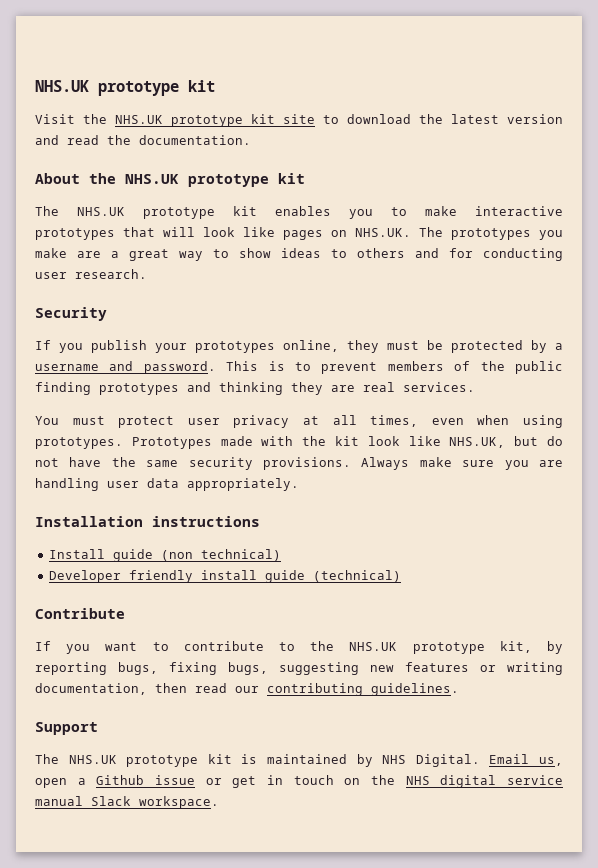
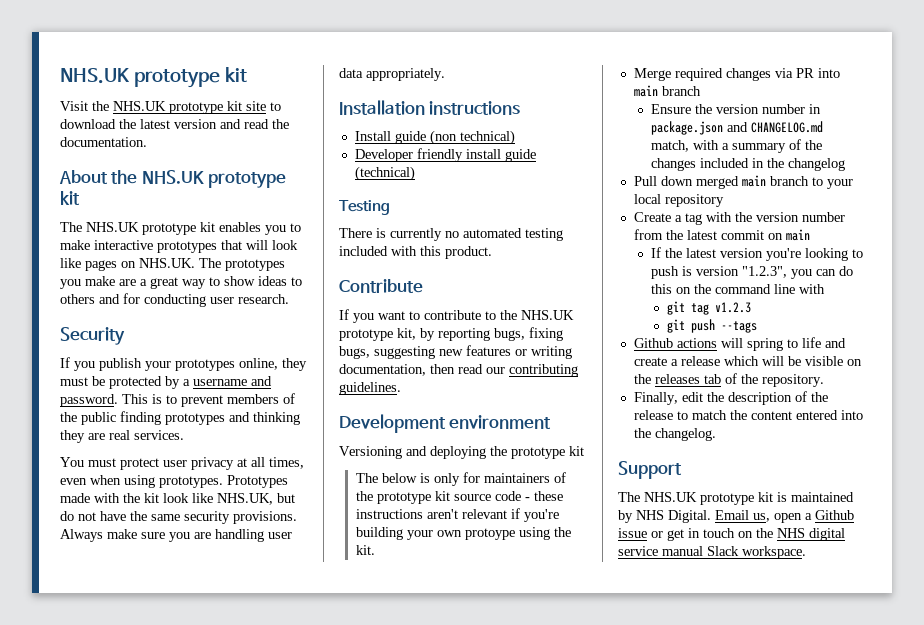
(401, 576) none -> [339,200,390,215] [339,228,563,241] [339,246,492,259] // Testing // There is currently no automated testing included with this product.
(459, 689) none -> [339,414,552,433] [339,446,584,459] [355,472,566,486] [355,491,563,504] [355,508,559,522] [355,527,571,540] [355,545,375,555] [633,68,840,81] [633,85,701,97] [650,104,821,114] [650,121,823,135] [650,139,822,153] [650,158,845,171] [633,175,853,189] [633,194,724,207] [633,212,845,225] [633,229,810,241] [650,247,863,261] [650,266,853,279] [650,284,825,294] [667,301,752,315] [667,319,758,333] [633,337,846,351] [633,356,862,366] [633,373,824,387] [633,391,828,405] [633,410,863,420] [633,428,716,441] // Development environment // Versioning and deploying the prototype kit // The below is only for maintainers of the prototype kit source code - these instructions aren't relevant if you're building your own protoype using the kit. // Merge required changes via PR into main branch // Ensure the version number in package.json and CHANGELOG.md match, with a summary of the changes included in the changelog // Pull down merged main branch to your local repository // Create a tag with the version number from the latest commit on main // If the latest version you're looking to push is version "1.2.3", you can do this on the command line with // git tag v1.2.3 // git push --tags // Github actions will spring to life and create a release which will be visible on the releases tab of the repository. // Finally, edit the description of the release to match the content entered into the changelog.

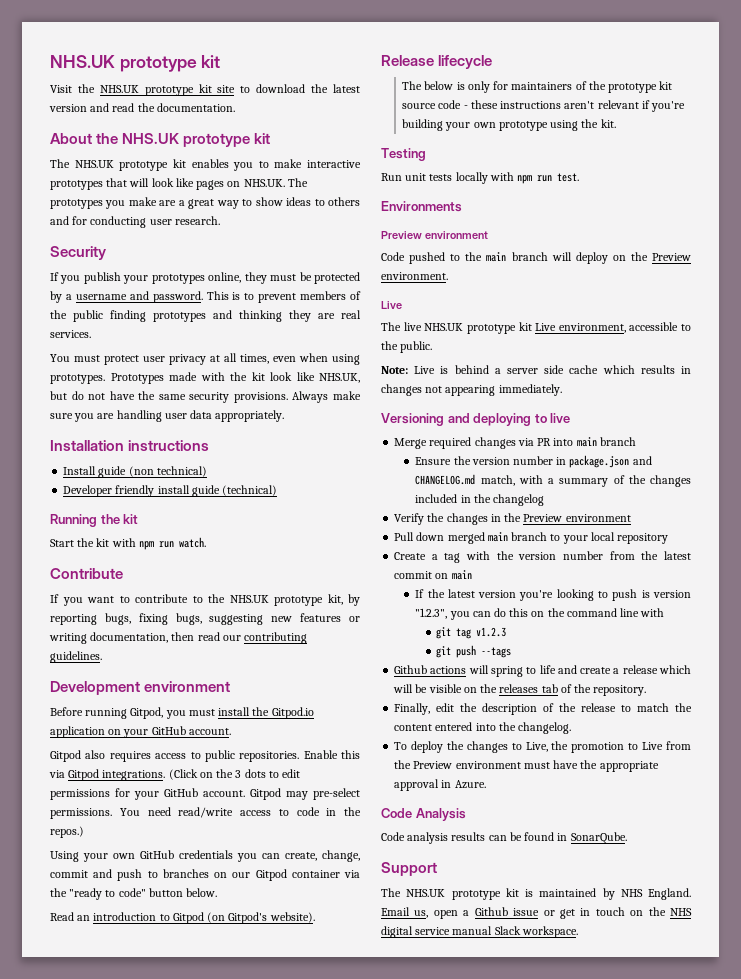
[339,200,390,215] [339,228,563,241] [339,246,492,259] Testing // There is currently no automated testing included with this product. -> [50,514,139,527] [50,537,206,550] Running the kit // Start the kit with npm run watch.
[339,446,584,459] Versioning and deploying the prototype kit -> [50,707,314,719] [50,726,231,738] [50,750,360,762] [49,769,301,781] [50,788,360,800] [50,807,361,819] [50,826,84,838] [50,850,360,862] [50,869,360,881] [50,888,218,900] [50,912,315,924] [381,55,493,69] Before running Gitpod, you must install the Gitpod.io application on your GitHub account. // Gitpod also requires access to public repositories. Enable this via Gitpod integrations. (Click on the 3 dots to edit permissions for your GitHub account. Gitpod may pre-select permissions. You need read/write access to code in the repos.) // Using your own GitHub credentials you can create, change, commit and push to branches on our Gitpod container via the "ready to code" button below. // Read an introduction to Gitpod (on Gitpod's website). // Release lifecycle
[464,528,515,540] protoype -> [498,121,548,131] prototype
(375, 550) none -> [381,148,426,161] [381,172,580,184] [381,201,462,212] [381,231,488,239] [381,252,691,264] [381,272,448,280] [381,301,402,309] [381,322,691,334] [381,341,433,353] [381,365,691,374] [381,384,562,396] [381,413,571,426] // Testing // Run unit tests locally with npm run test. // Environments // Preview environment // Code pushed to the main branch will deploy on the Preview environment. // Live // The live NHS.UK prototype kit Live environment, accessible to the public. // Note: Live is behind a server side cache which results in changes not appearing immediately. // Versioning and deploying to live
(845, 164) none -> [394,513,631,525] // Verify the changes in the Preview environment
(716, 434) none -> [394,741,691,753] [394,760,659,772] [394,779,486,791] [381,808,466,821] [381,832,627,844] // To deploy the changes to Live, the promotion to Live from the Preview environment must have the appropriate approval in Azure. // Code Analysis // Code analysis results can be found in SonarQube.
[668,510,711,523] Digital. -> [648,888,691,900] England.

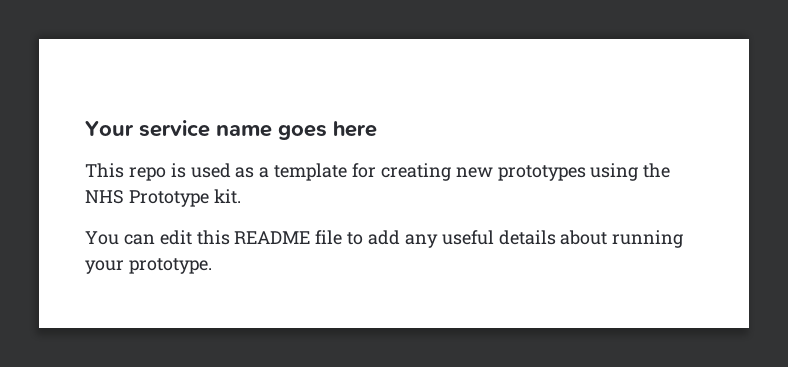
[50,55,221,72] [50,84,360,96] [49,103,235,112] [50,133,271,147] [50,159,361,171] [50,178,308,190] [50,197,360,209] [50,216,220,228] [50,246,106,260] [50,272,360,284] [50,291,361,303] [50,310,361,322] [50,330,91,338] [50,353,360,365] [50,372,360,384] [50,391,361,403] [50,410,285,422] [50,440,210,451] [63,466,207,478] [63,485,278,497] [50,514,139,527] [50,537,206,550] [50,568,123,579] [50,594,360,606] [50,613,360,625] [49,632,308,644] [50,651,102,663] [50,681,231,695] [50,707,314,719] [50,726,231,738] [50,750,360,762] [49,769,301,781] [50,788,360,800] [50,807,361,819] [50,826,84,838] [50,850,360,862] [50,869,360,881] [50,888,218,900] [50,912,315,924] [381,55,493,69] [402,81,673,93] [402,100,685,112] [402,119,616,131] [381,148,426,161] [381,172,580,184] [381,201,462,212] [381,231,488,239] [381,252,691,264] [381,272,448,280] [381,301,402,309] [381,322,691,334] [381,341,433,353] [381,365,691,374] [381,384,562,396] [381,413,571,426] [394,437,636,449] [415,455,652,468] [415,474,691,487] [415,494,544,506] [394,513,631,525] [394,532,669,544] [394,551,691,563] [394,570,472,580] [415,589,691,601] [415,608,665,620] [436,627,507,639] [436,645,512,658] [394,665,691,677] [393,684,647,696] [394,703,692,715] [394,722,572,734] [394,741,691,753] [394,760,659,772] [394,779,486,791] [381,808,466,821] [381,832,627,844] [381,862,437,876] [381,888,691,900] [381,907,692,919] [381,926,578,938] NHS.UK prototype kit // Visit the NHS.UK prototype kit site to download the latest version and read the documentation. // About the NHS.UK prototype kit // The NHS.UK prototype kit enables you to make interactive prototypes that will look like pages on NHS.UK. The prototypes you make are a great way to show ideas to others and for conducting user research. // Security // If you publish your prototypes online, they must be protected by a username and password. This is to prevent members of the public finding prototypes and thinking they are real services. // You must protect user privacy at all times, even when using prototypes. Prototypes made with the kit look like NHS.UK, but do not have the same security provisions. Always make sure you are handling user data appropriately. // Installation instructions // Install guide (non technical) // Developer friendly install guide (technical) // Running the kit // Start the kit with npm run watch. // Contribute // If you want to contribute to the NHS.UK prototype kit, by reporting bugs, fixing bugs, suggesting new features or writing documentation, then read our contributing guidelines. // Development environment // Before running Gitpod, you must install the Gitpod.io application on your GitHub account. // Gitpod also requires access to public repositories. Enable this via Gitpod integrations. (Click on the 3 dots to edit permissions for your GitHub account. Gitpod may pre-select permissions. You need read/write access to code in the repos.) // Using your own GitHub credentials you can create, change, commit and push to branches on our Gitpod container via the "ready to code" button below. // Read an introduction to Gitpod (on Gitpod's website). // Release lifecycle // The below is only for maintainers of the prototype kit source code - these instructions aren't relevant if you're building your own prototype using the kit. // Testing // Run unit tests locally with npm run test. // Environments // Preview environment // Code pushed to the main branch will deploy on the Preview environment. // Live // The live NHS.UK prototype kit Live environment, accessible to the public. // Note: Live is behind a server side cache which results in changes not appearing immediately. // Versioning and deploying to live // Merge required changes via PR into main branch // Ensure the version number in package.json and CHANGELOG.md match, with a summary of the changes included in the changelog // Verify the changes in the Preview environment // Pull down merged main branch to your local repository // Create a tag with the version number from the latest commit on main // If the latest version you're looking to push is version "1.2.3", you can do this on the command line with // git tag v1.2.3 // git push --tags // Github actions will spring to life and create a release which will be visible on the releases tab of the repository. // Finally, edit the description of the release to match the content entered into the changelog. // To deploy the changes to Live, the promotion to Live from the Preview environment must have the appropriate approval in Azure. // Code Analysis // Code analysis results can be found in SonarQube. // Support // The NHS.UK prototype kit is maintained by NHS England. Email us, open a Github issue or get in touch on the NHS digital service manual Slack workspace. -> [85,120,377,140] [85,163,671,181] [85,189,241,207] [85,230,684,248] [85,258,212,274] Your service name goes here // This repo is used as a template for creating new prototypes using the NHS Prototype kit. // You can edit this README file to add any useful details about running your prototype.

